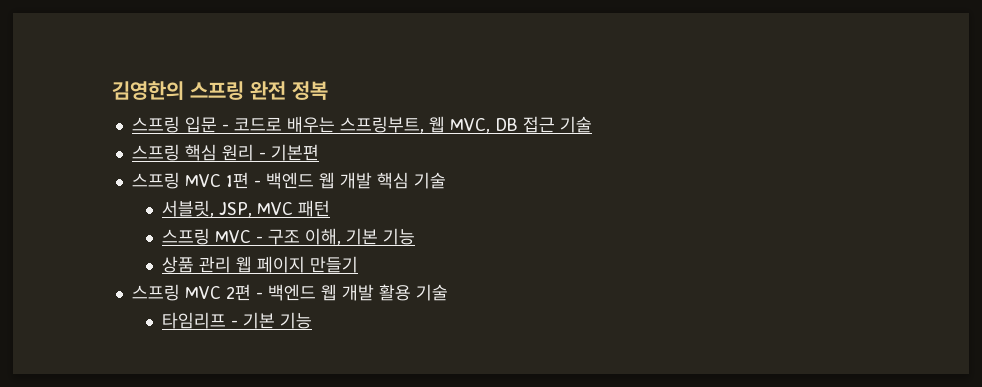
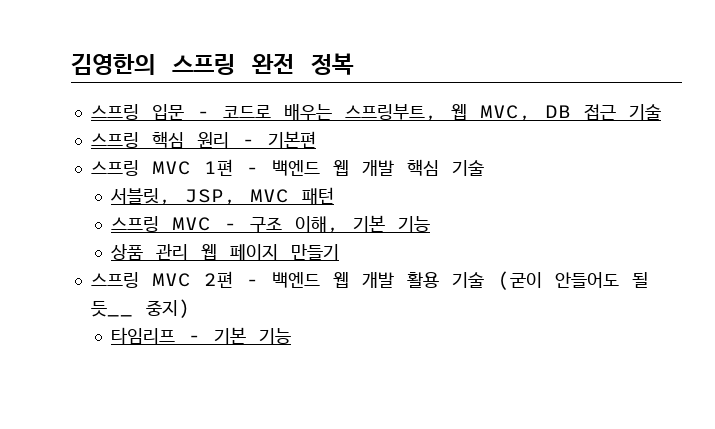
(448, 292) none -> [496,271,648,290] [90,299,191,318] (굳이 안들어도 될 듯__ 중지)

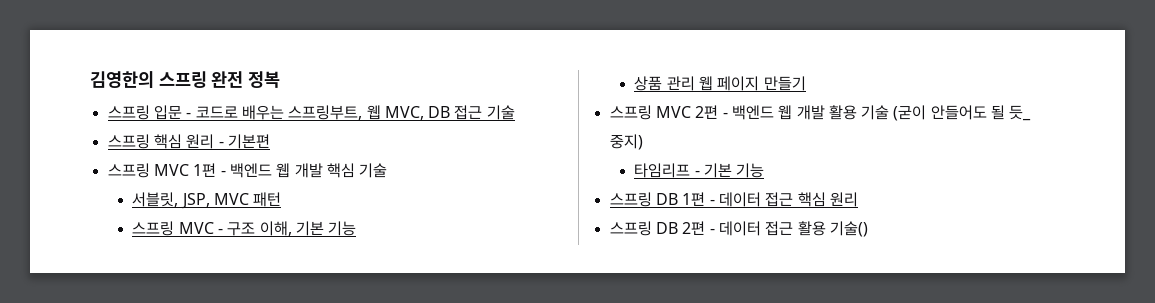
[90,301,133,317] 듯__ -> [1009,105,1032,121] 듯_
(291, 336) none -> [609,192,858,207] [609,221,868,237] // 스프링 DB 1편 - 데이터 접근 핵심 원리 // 스프링 DB 2편 - 데이터 접근 활용 기술()

